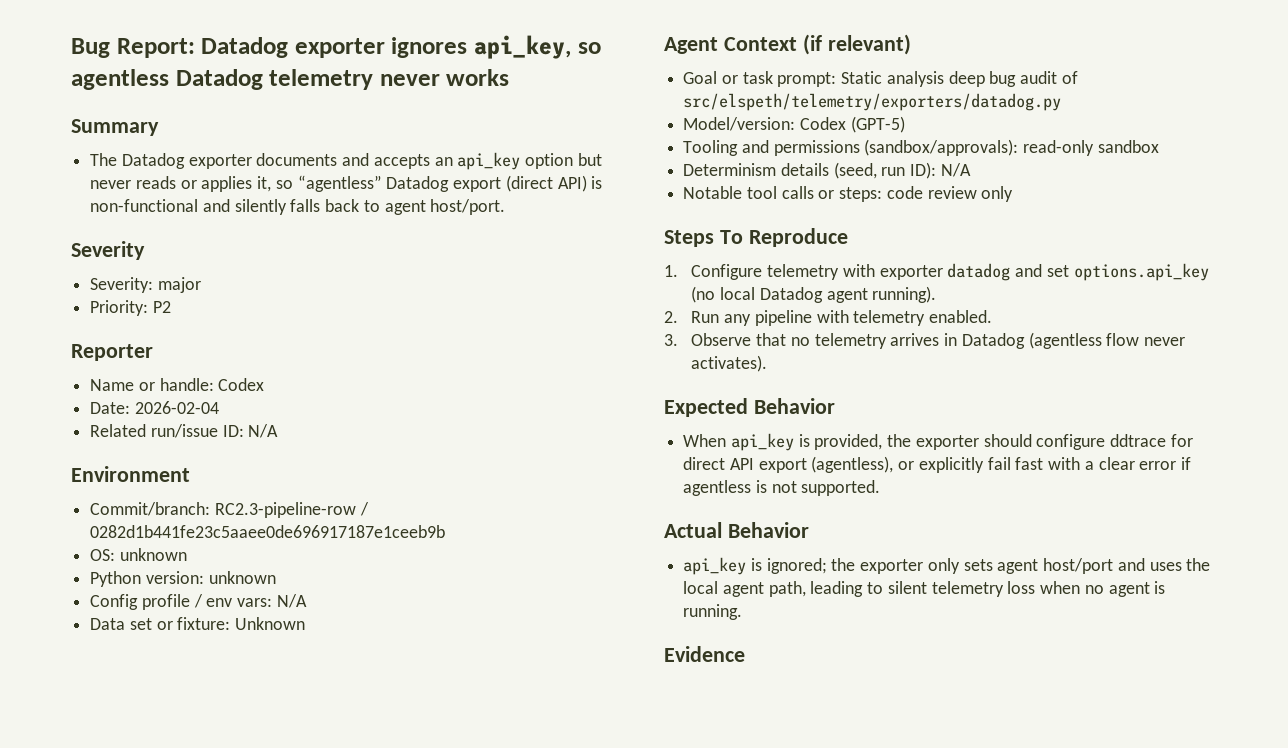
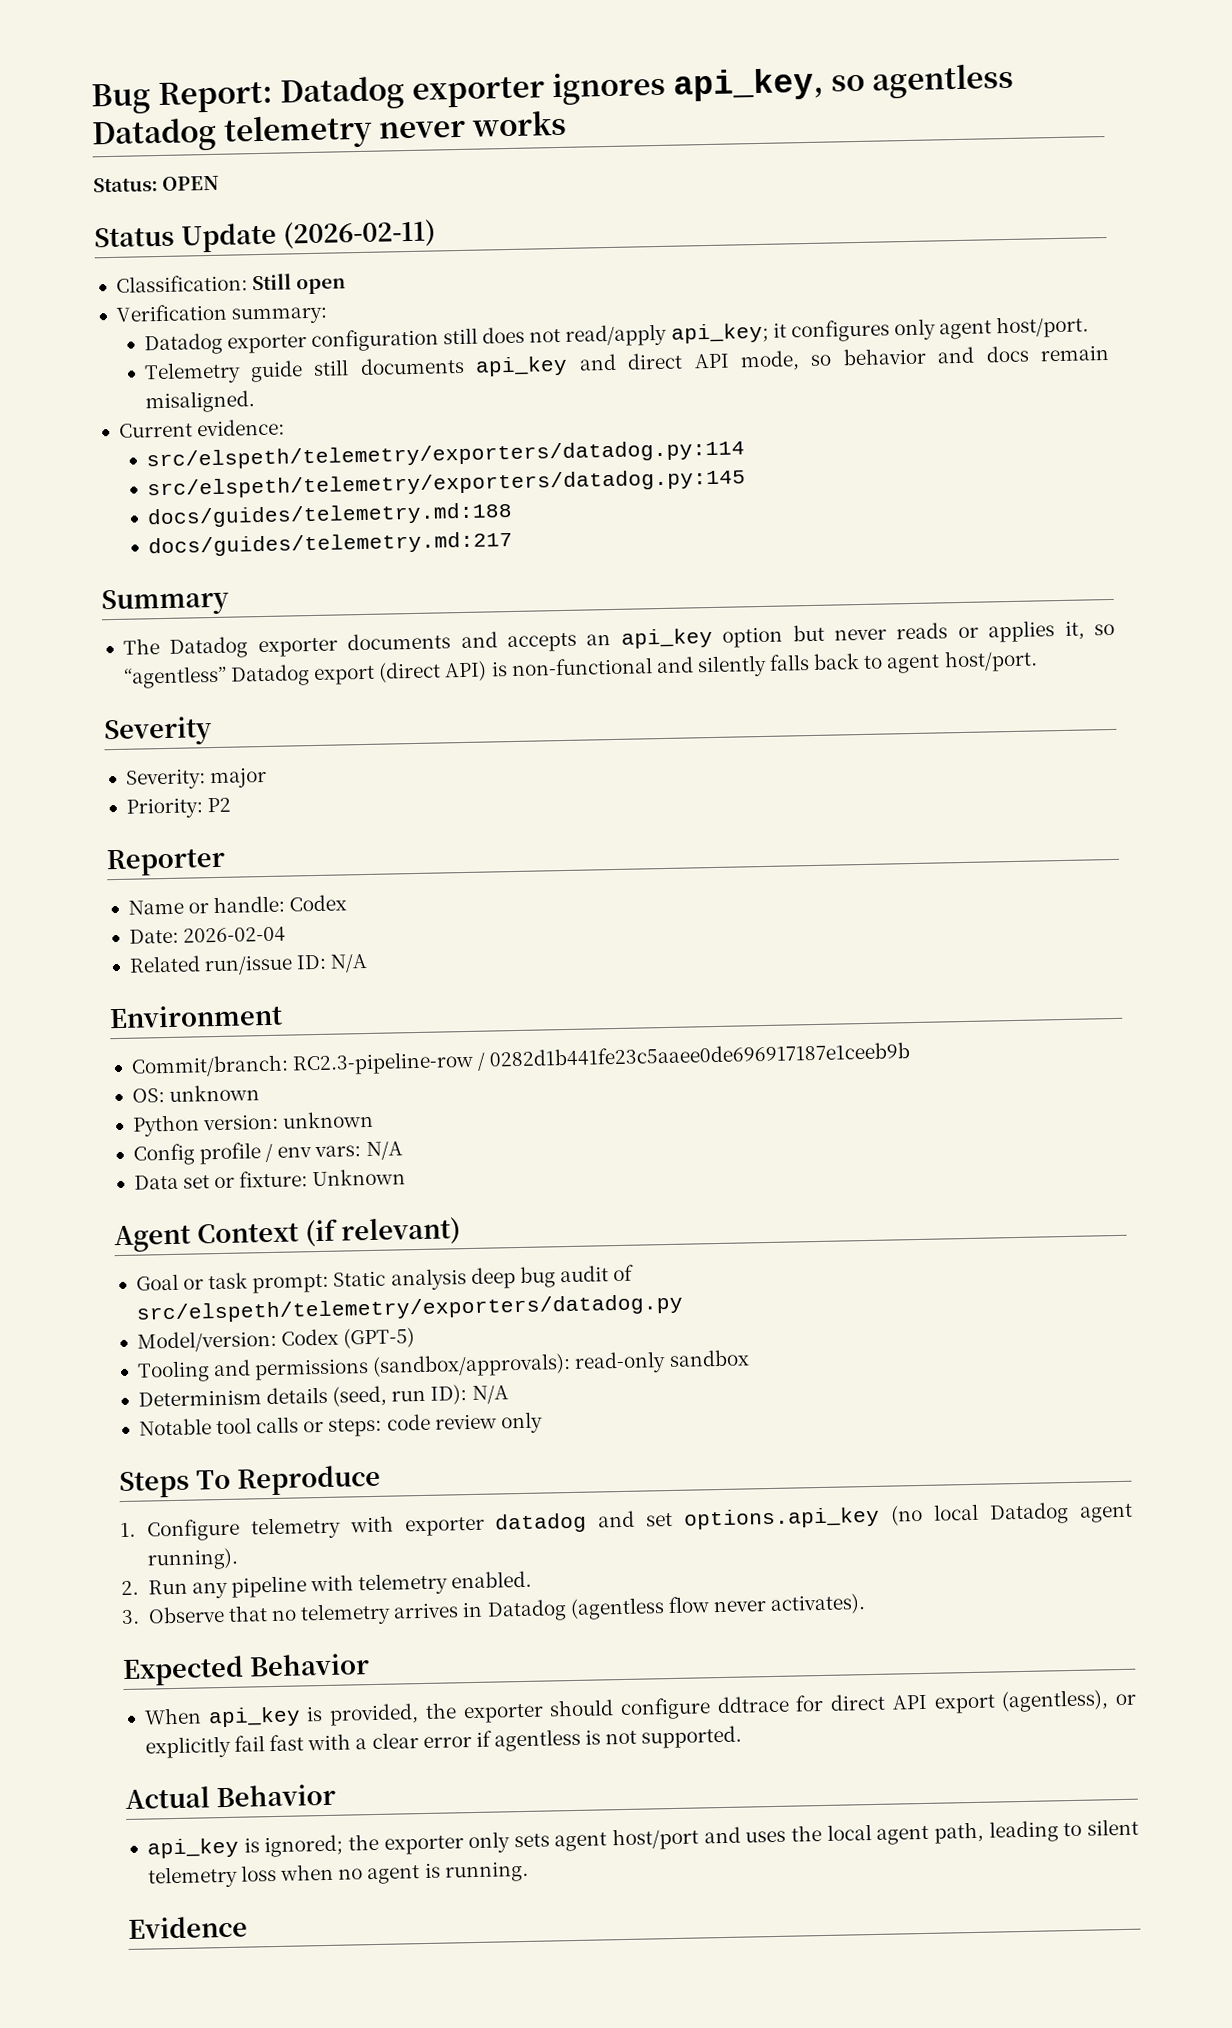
(510, 77) none -> [93,175,220,193] [94,219,436,253] [115,273,347,295] [115,303,329,325] [143,315,1090,356] [143,344,1109,385] [144,390,255,414] [118,418,286,438] [145,439,745,471] [146,468,746,500] [146,501,513,529] [147,530,513,558] // Status: OPEN // Status Update (2026-02-11) // Classification: Still open // Verification summary: // Datadog exporter configuration still does not read/apply api_key; it configures only agent host/port. // Telemetry guide still documents api_key and direct API mode, so behavior and docs remain misaligned. // Current evidence: // src/elspeth/telemetry/exporters/datadog.py:114 // src/elspeth/telemetry/exporters/datadog.py:145 // docs/guides/telemetry.md:188 // docs/guides/telemetry.md:217

